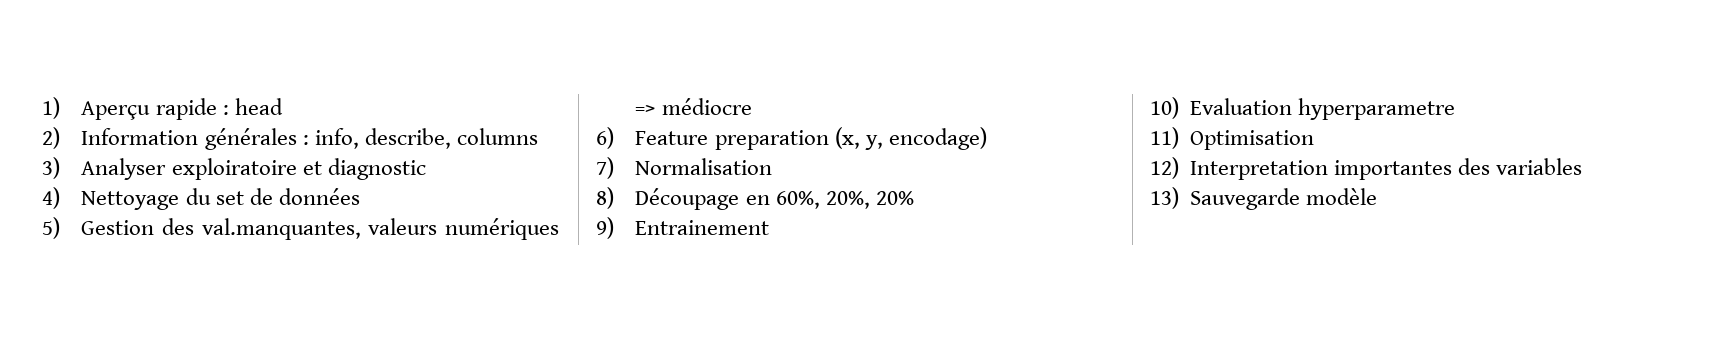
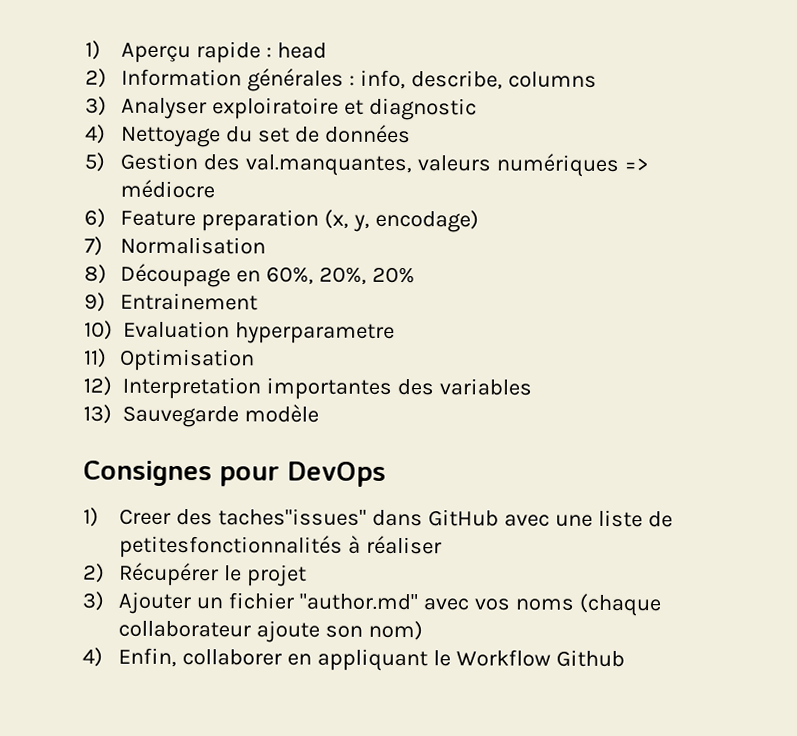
(1378, 196) none -> [83,460,386,487] [83,507,673,528] [119,534,443,559] [83,562,308,587] [82,591,661,617] [118,620,424,643] [82,647,625,672] // Consignes pour DevOps // 1) Creer des taches"issues" dans GitHub avec une liste de petitesfonctionnalités à réaliser // 2) Récupérer le projet // 3) Ajouter un fichier "author.md" avec vos noms (chaque collaborateur ajoute son nom) // 4) Enfin, collaborer en appliquant le Workflow Github

